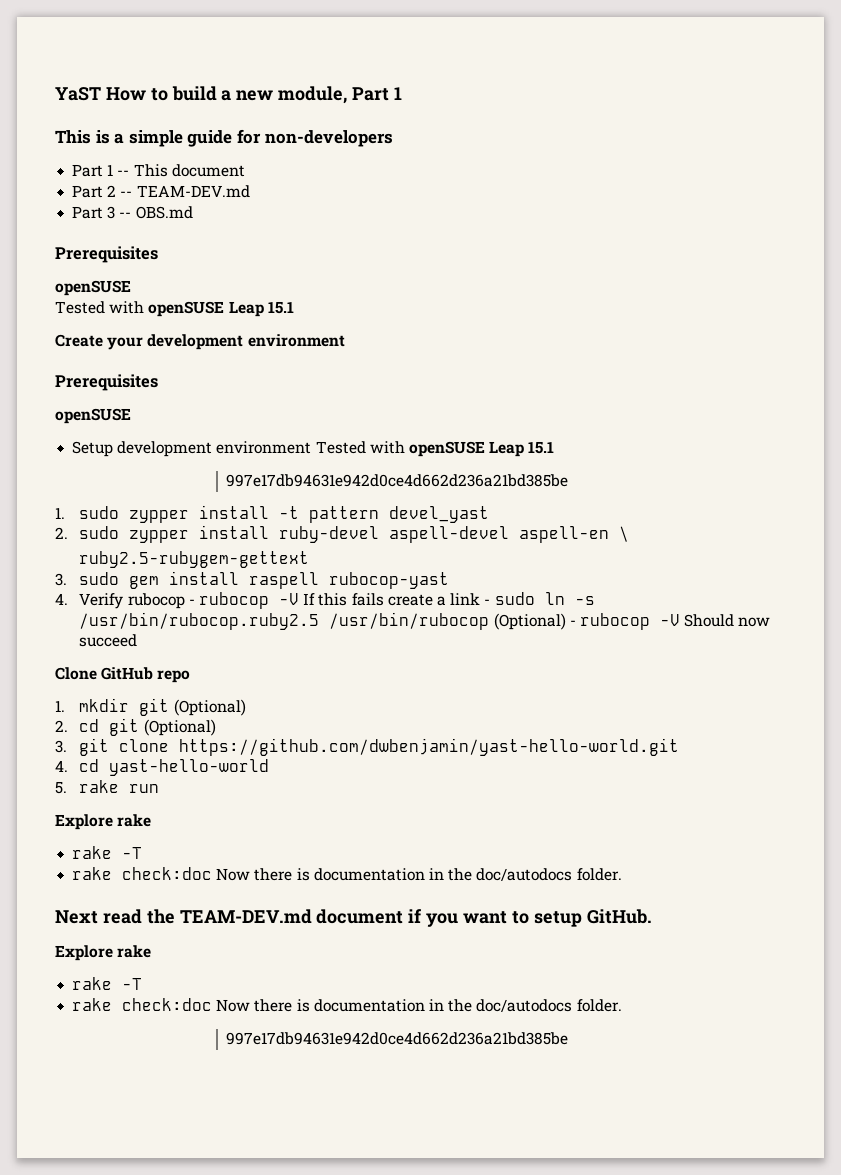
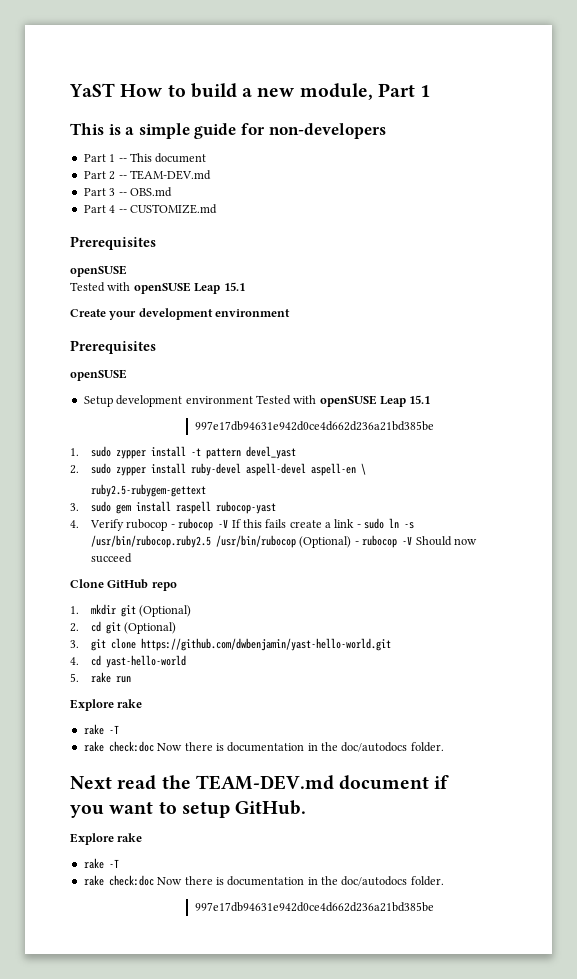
(193, 212) none -> [83,204,217,214] // Part 4 -- CUSTOMIZE.md

